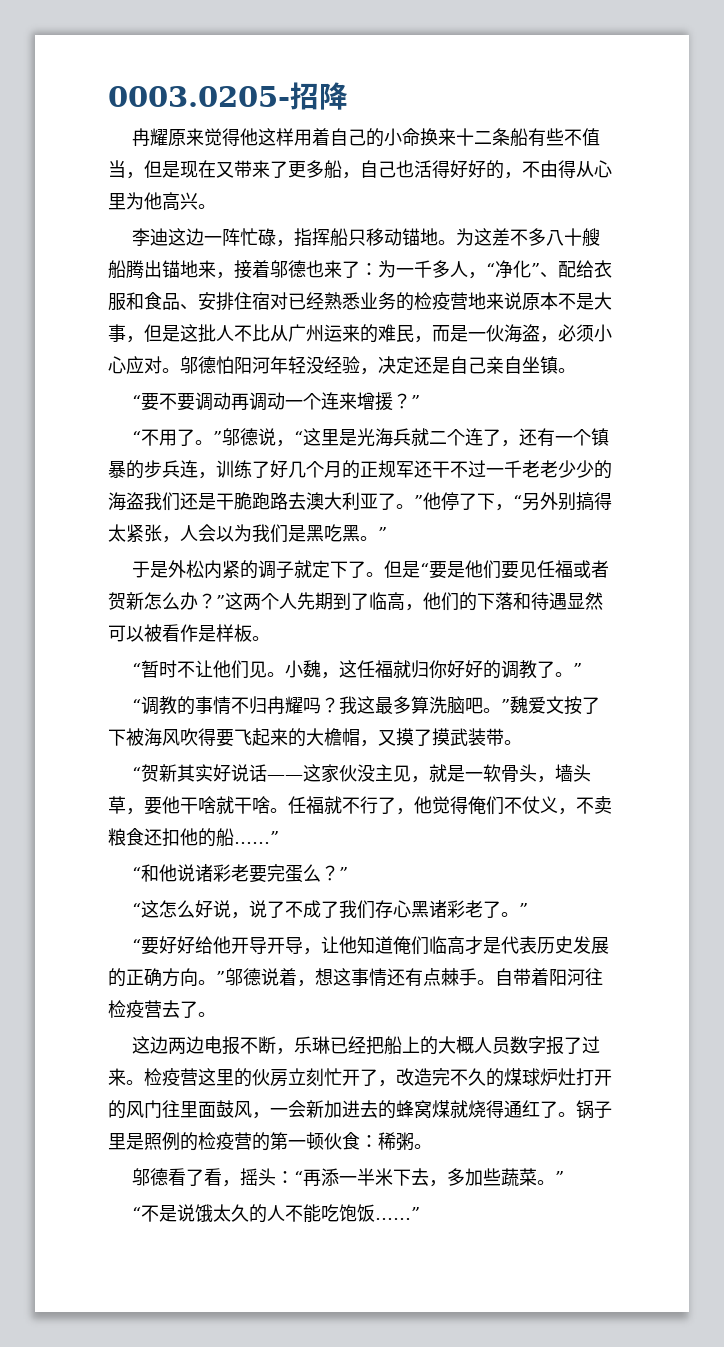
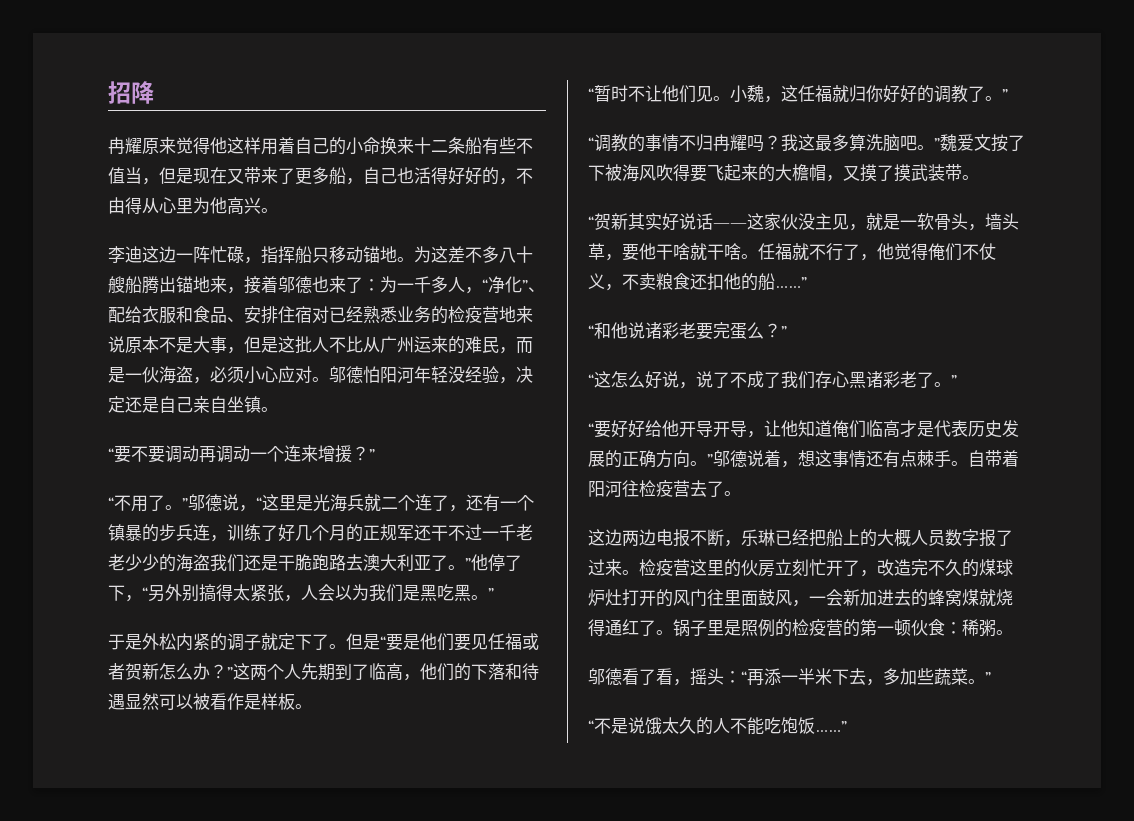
[108,86,290,107] 0003.0205- -> (108, 92) none

